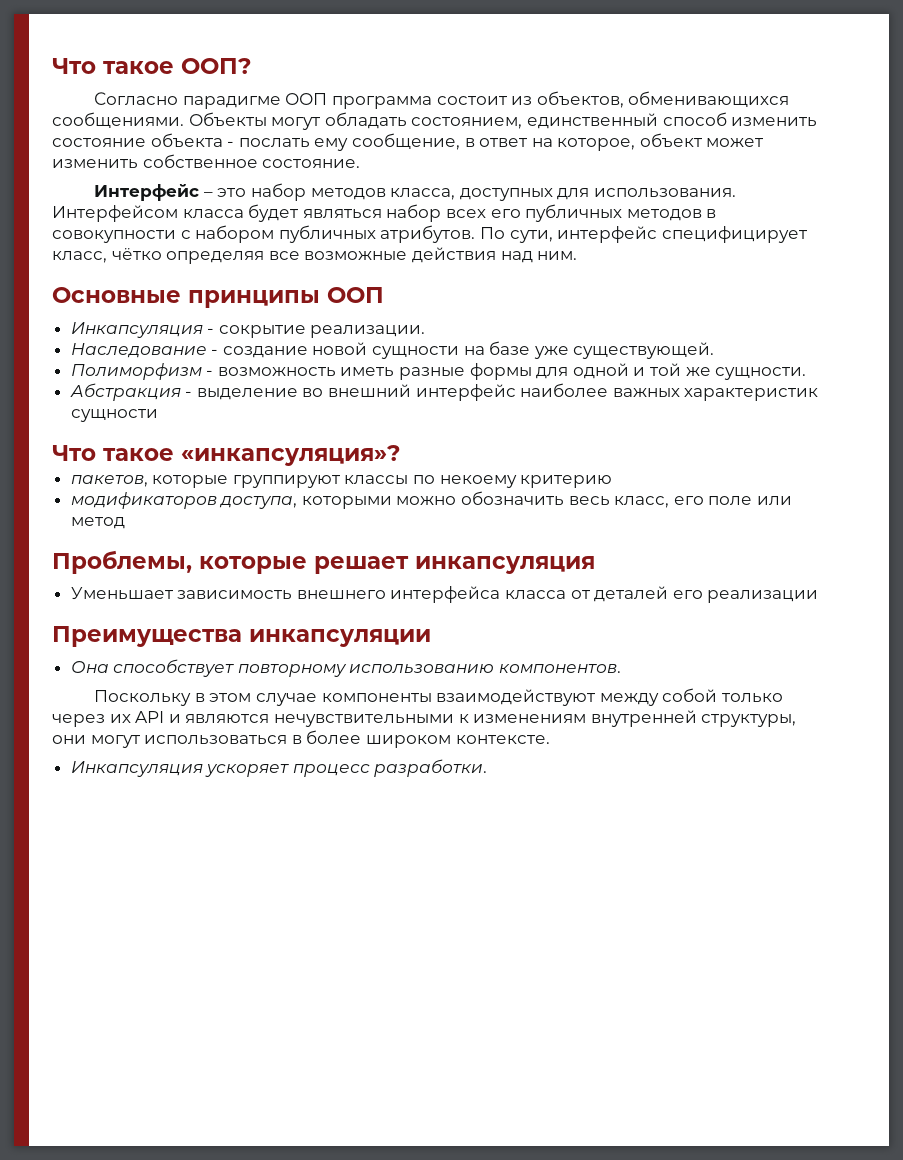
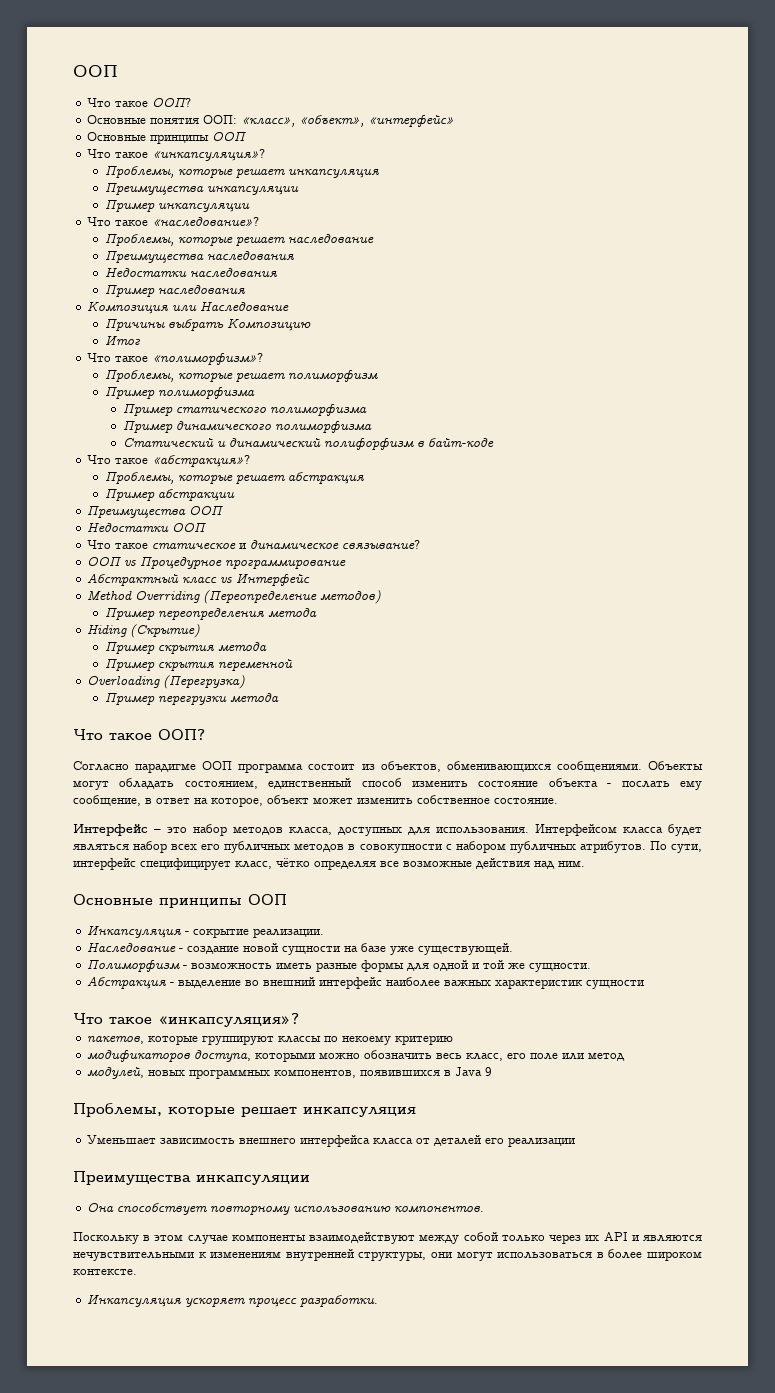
(52, 66) none -> [73,65,118,77] [87,98,192,107] [87,115,455,127] [87,132,247,144] [87,149,266,161] [105,166,381,178] [105,183,300,195] [105,200,251,212] [87,217,260,226] [105,234,375,246] [105,251,296,263] [105,267,279,278] [105,285,247,297] [87,301,290,314] [105,318,312,331] [105,335,141,345] [87,353,264,365] [105,370,379,382] [105,387,256,399] [122,404,367,416] [122,421,372,433] [122,438,494,450] [87,455,251,467] [105,472,366,484] [105,489,236,501] [87,506,224,518] [87,522,207,532] [87,540,421,550] [87,557,347,569] [87,573,311,586] [87,590,382,604] [105,608,318,620] [87,624,201,638] [105,642,268,654] [105,659,294,671] [87,675,246,689] [105,693,280,705] ООП // Что такое ООП? // Основные понятия ООП: «класс», «объект», «интерфейс» // Основные принципы ООП // Что такое «инкапсуляция»? // Проблемы, которые решает инкапсуляция // Преимущества инкапсуляции // Пример инкапсуляции // Что такое «наследование»? // Проблемы, которые решает наследование // Преимущества наследования // Недостатки наследования // Пример наследования // Композиция или Наследование // Причины выбрать Композицию // Итог // Что такое «полиморфизм»? // Проблемы, которые решает полиморфизм // Пример полиморфизма // Пример статического полиморфизма // Пример динамического полиморфизма // Статический и динамический полифорфизм в байт-коде // Что такое «абстракция»? // Проблемы, которые решает абстракция // Пример абстракции // Преимущества ООП // Недостатки ООП // Что такое статическое и динамическое связывание? // ООП vs Процедурное программирование // Абстрактный класс vs Интерфейс // Method Overriding (Переопределение методов) // Пример переопределения метода // Hiding (Скрытие) // Пример скрытия метода // Пример скрытия переменной // Overloading (Перегрузка) // Пример перегрузки метода //
(125, 523) none -> [87,1067,493,1079] // модулей, новых программных компонентов, появившихся в Java 9

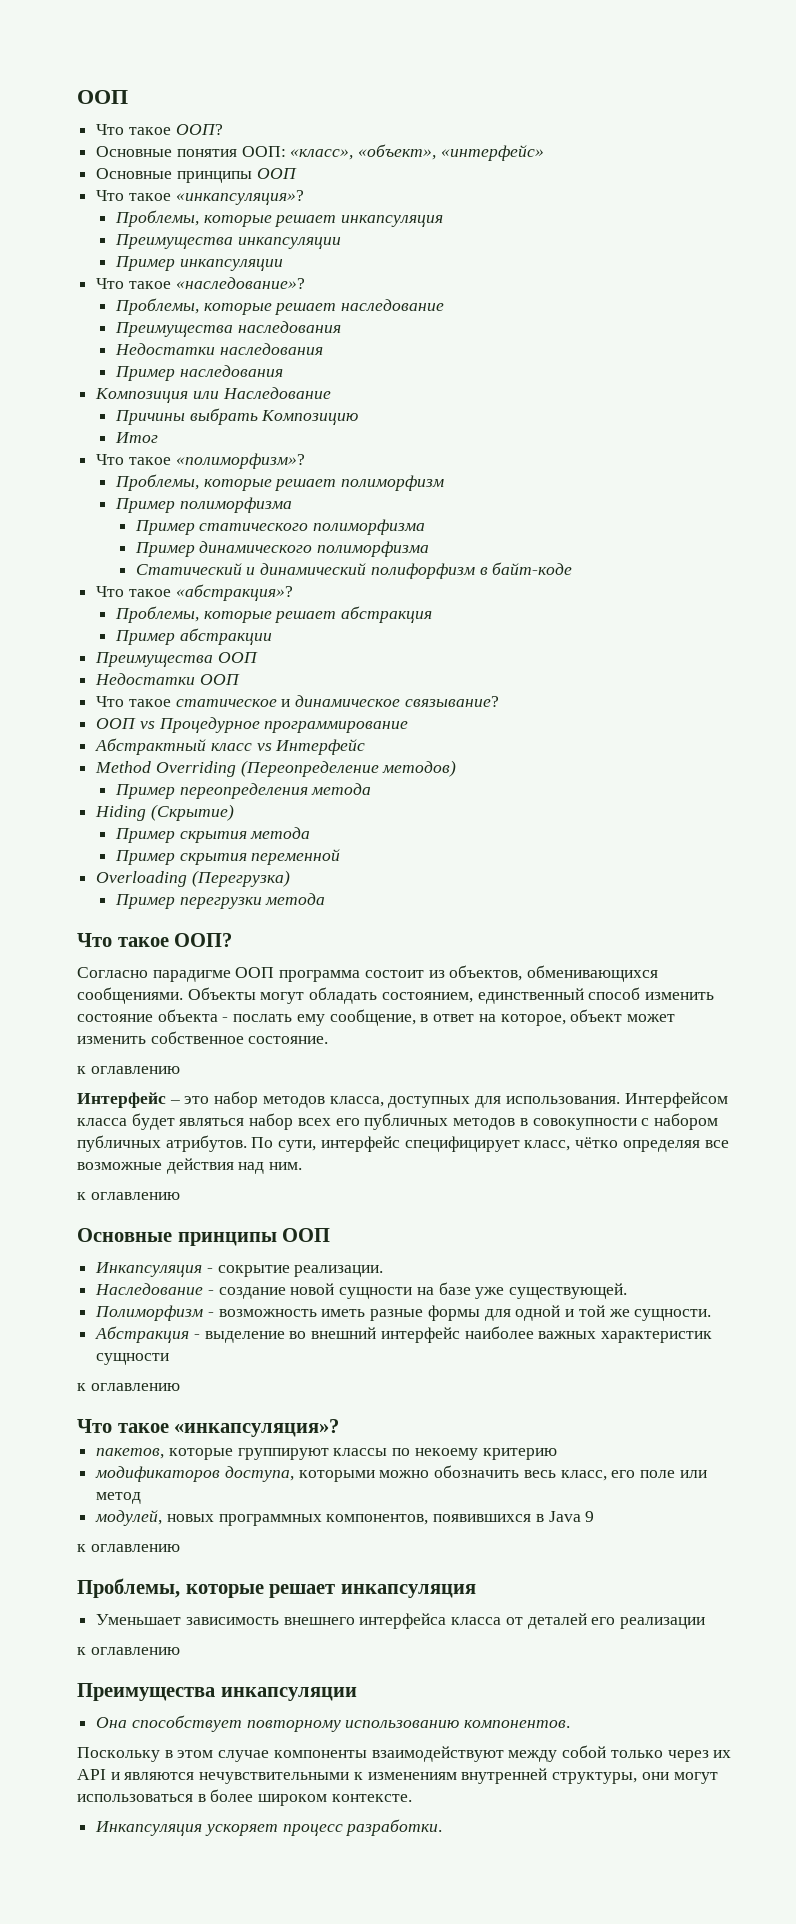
(558, 801) none -> [77,1066,180,1074] // к оглавлению
(585, 863) none -> [77,1192,180,1200] // к оглавлению
(645, 984) none -> [77,1383,180,1391] // к оглавлению
(493, 1071) none -> [77,1544,180,1552] // к оглавлению
(576, 1142) none -> [77,1647,180,1655] // к оглавлению

